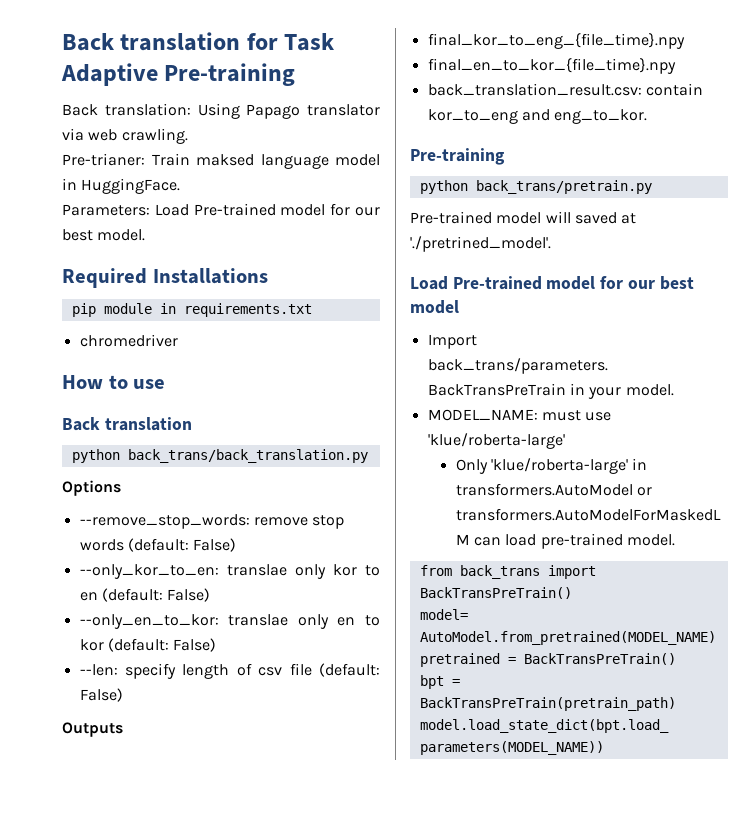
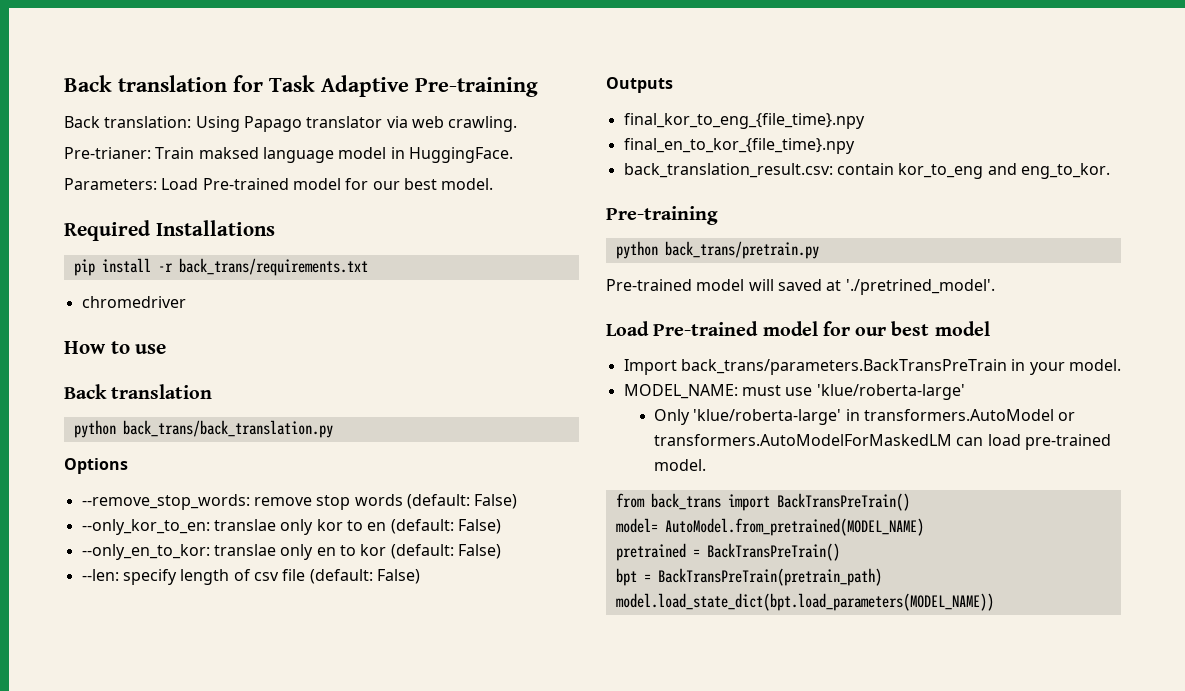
[103,303,312,317] module in requirements.txt -> [101,258,368,276] install -r back_trans/requirements.txt

